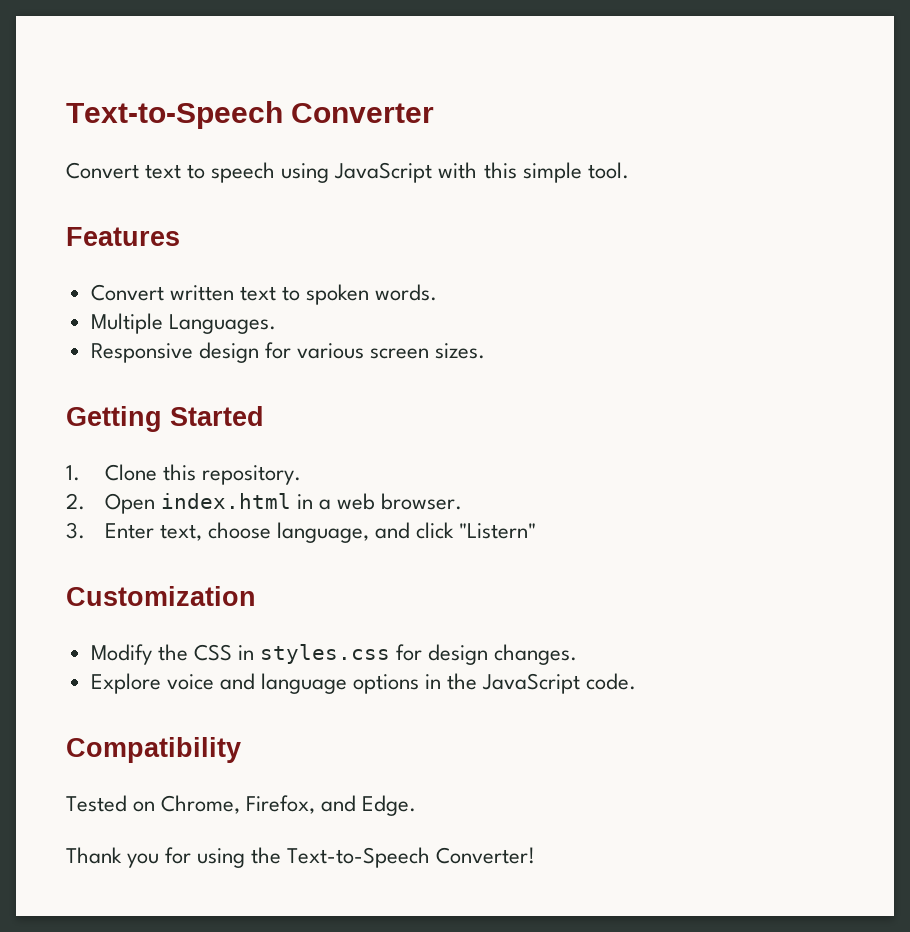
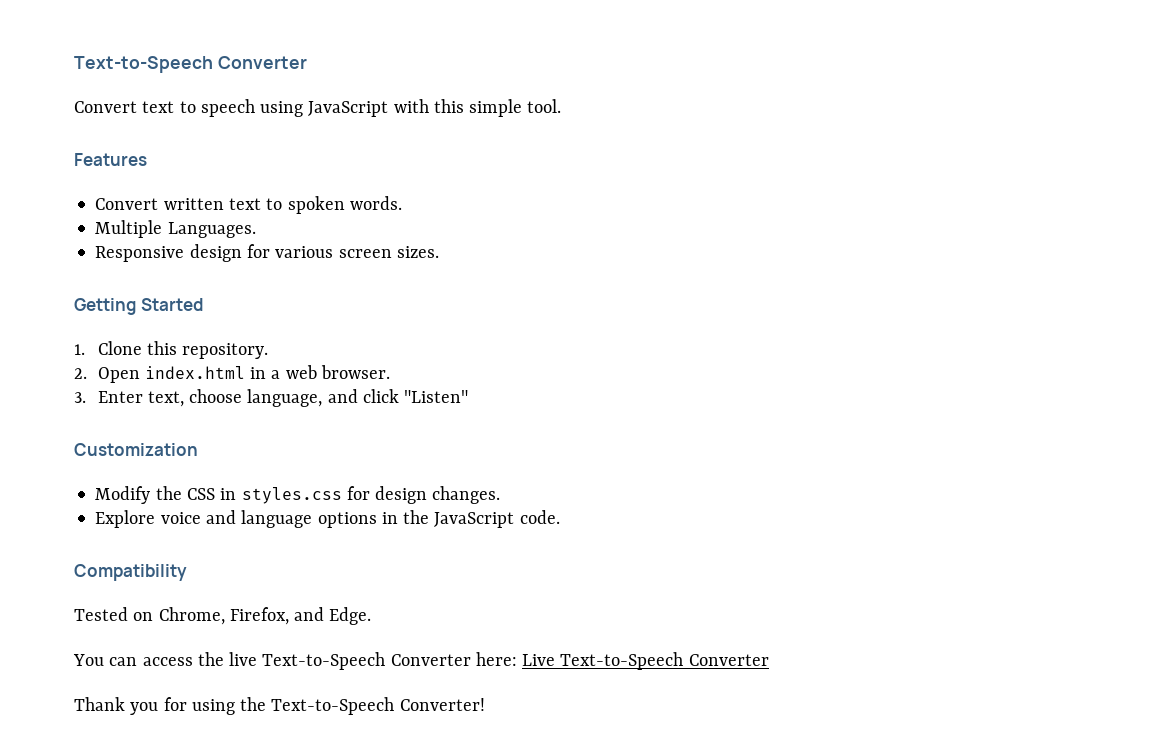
[459,523,537,539] "Listern" -> [404,390,469,403] "Listen"
(417, 805) none -> [73,652,769,670] // You can access the live Text-to-Speech Converter here: Live Text-to-Speech Converter

